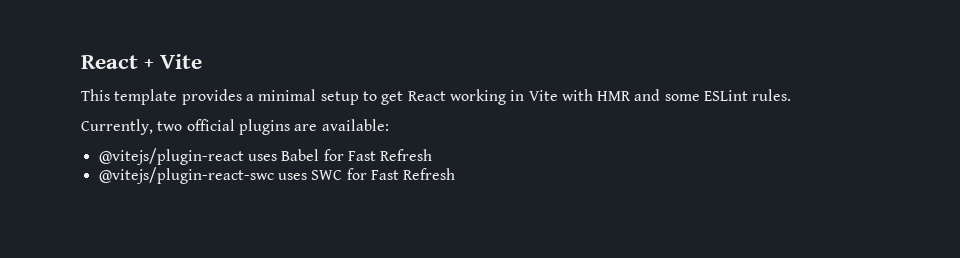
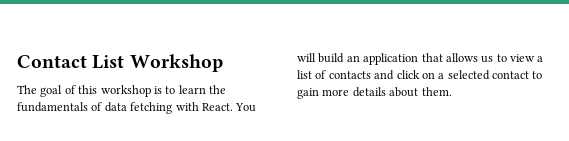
[81,54,203,69] [81,89,792,105] [81,119,389,135] [98,148,433,165] [98,167,456,184] React + Vite // This template provides a minimal setup to get React working in Vite with HMR and some ESLint rules. // Currently, two official plugins are available: // @vitejs/plugin-react uses Babel for Fast Refresh // @vitejs/plugin-react-swc uses SWC for Fast Refresh -> [17,54,223,72] [17,85,226,97] [17,102,257,114] [297,53,544,65] [297,70,543,80] [297,87,452,99] Contact List Workshop // The goal of this workshop is to learn the fundamentals of data fetching with React. You will build an application that allows us to view a list of contacts and click on a selected contact to gain more details about them.

